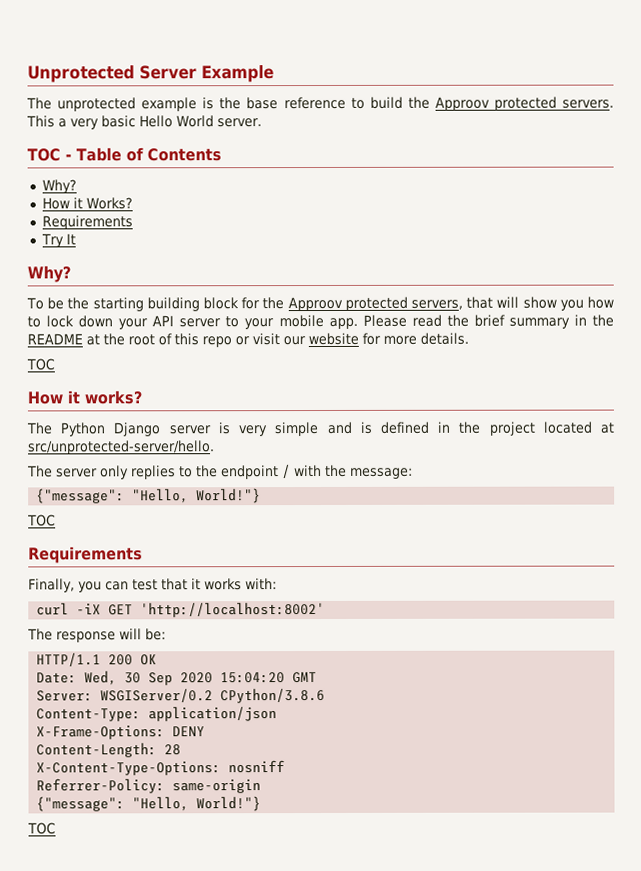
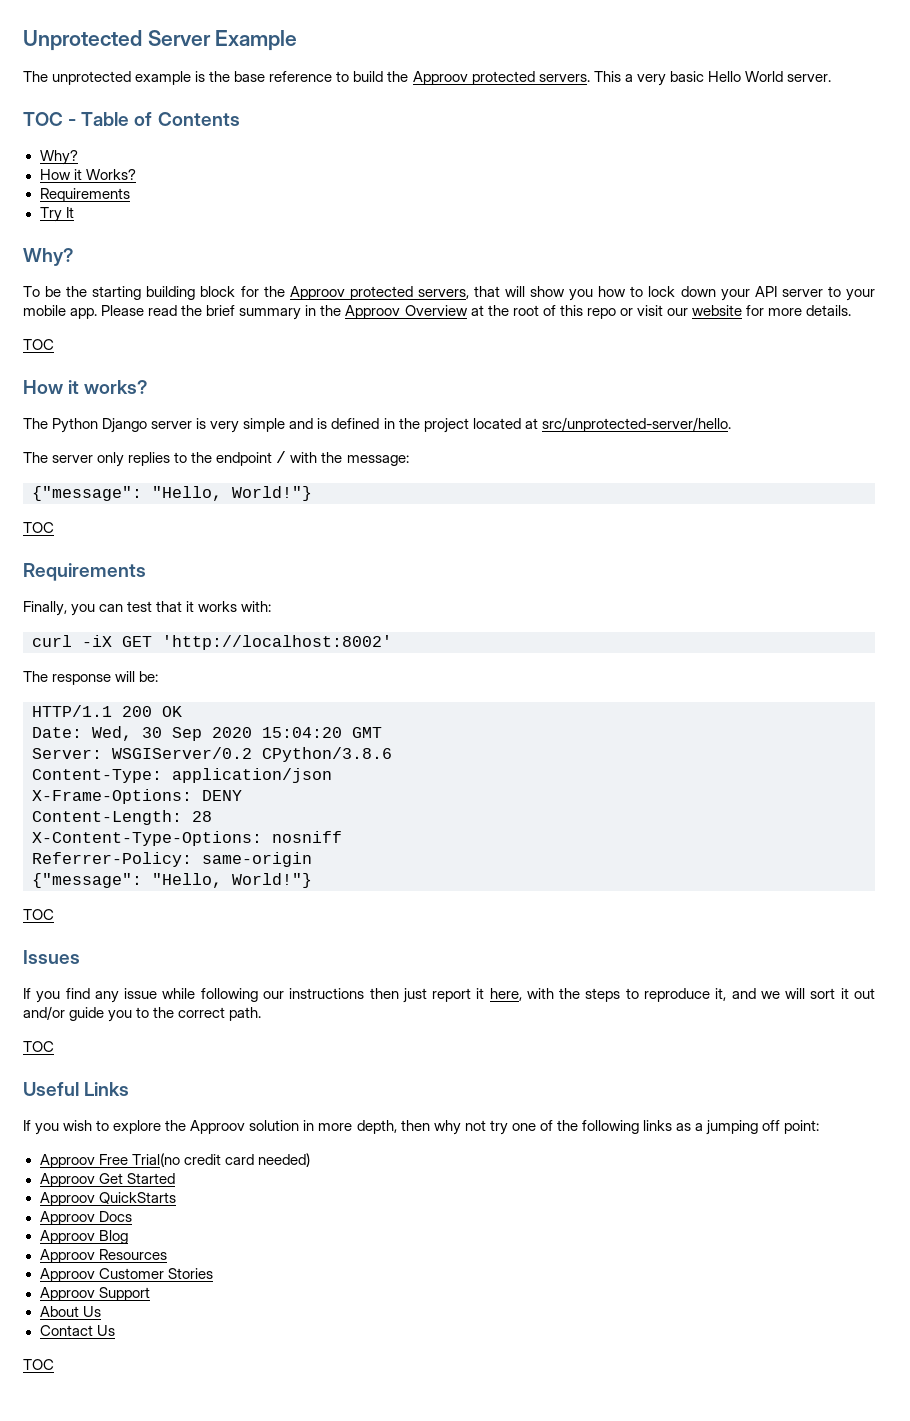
[27,333,83,345] README -> [345,305,468,319] Approov Overview
(56, 828) none -> [23,950,80,964] [23,988,875,1003] [23,1006,262,1022] [23,1041,54,1052] [23,1082,130,1096] [23,1120,820,1135] [39,1153,310,1168] [39,1173,175,1187] [39,1192,176,1206] [39,1211,132,1225] [39,1230,128,1244] [39,1249,167,1263] [39,1268,213,1282] [39,1287,150,1301] [39,1306,101,1317] [39,1325,115,1336] [23,1359,54,1370] // Issues // If you find any issue while following our instructions then just report it here, with the steps to reproduce it, and we will sort it out and/or guide you to the correct path. // TOC // Useful Links // If you wish to explore the Approov solution in more depth, then why not try one of the following links as a jumping off point: // Approov Free Trial(no credit card needed) // Approov Get Started // Approov QuickStarts // Approov Docs // Approov Blog // Approov Resources // Approov Customer Stories // Approov Support // About Us // Contact Us // TOC

